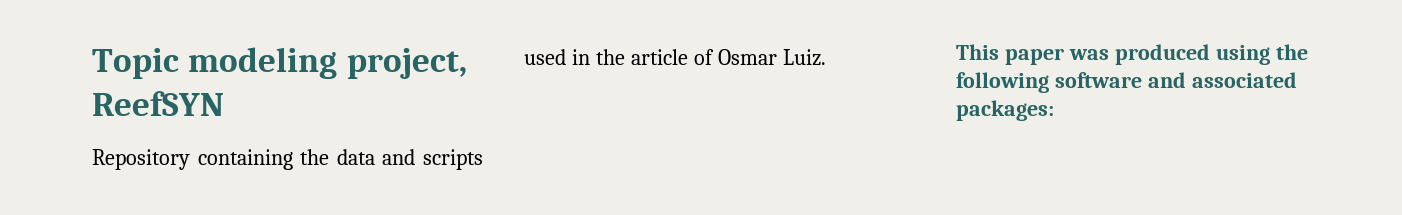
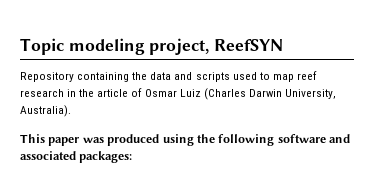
(566, 57) none -> [259,71,317,82] [20,89,64,97] to map reef research
[782,49,826,66] Luiz. -> [179,88,336,100] [20,105,71,117] Luiz (Charles Darwin University, Australia).

